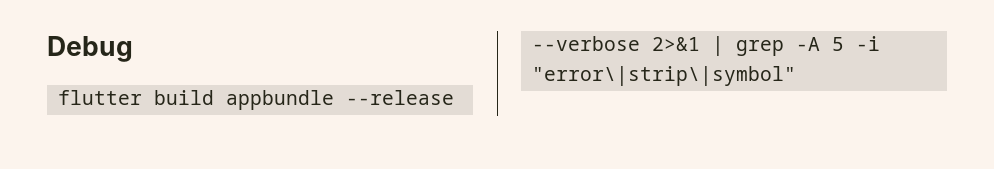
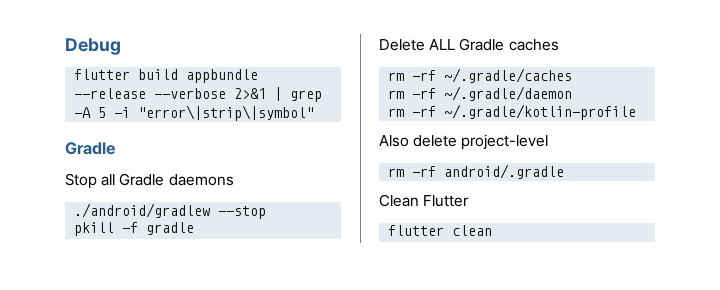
(797, 76) none -> [65,142,115,155] [65,173,234,189] [74,203,267,219] [74,222,195,236] [379,38,559,51] [388,68,573,83] [388,86,573,101] [388,104,637,120] [379,134,549,150] [388,164,565,179] [379,194,470,207] [388,225,493,236] // Gradle // Stop all Gradle daemons // ./android/gradlew --stop // pkill -f gradle // Delete ALL Gradle caches // rm -rf ~/.gradle/caches // rm -rf ~/.gradle/daemon // rm -rf ~/.gradle/kotlin-profile // Also delete project-level // rm -rf android/.gradle // Clean Flutter // flutter clean

